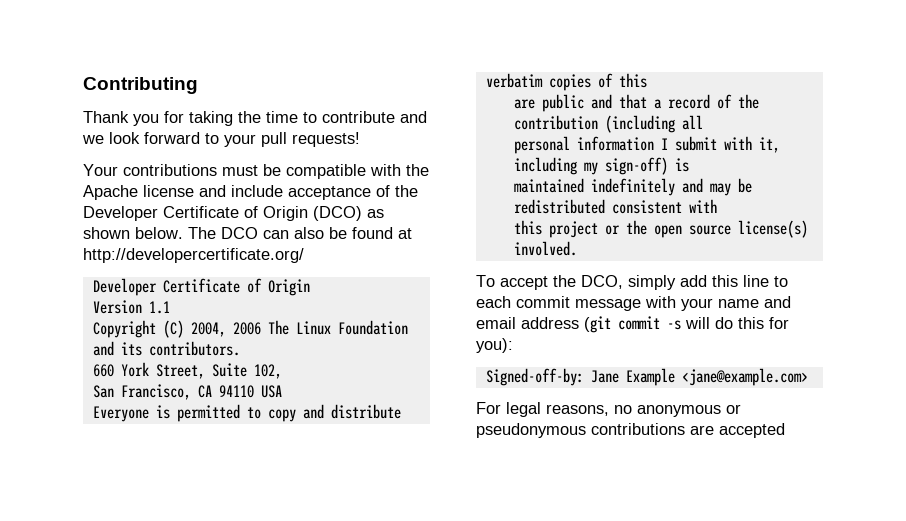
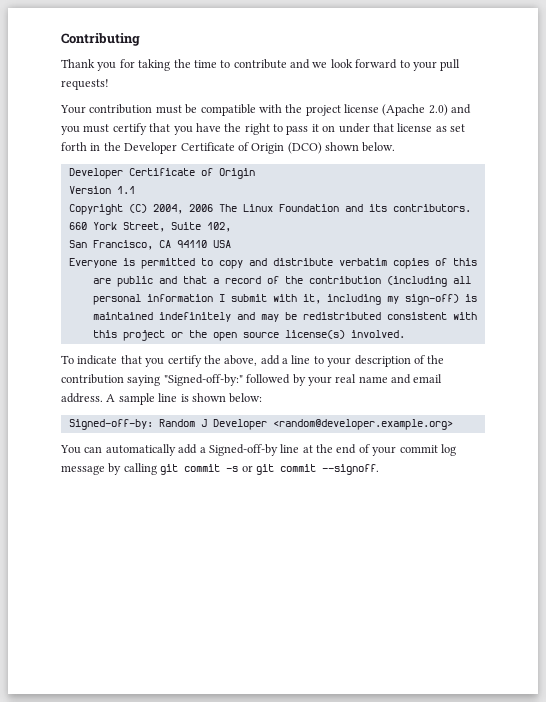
[123,164,217,176] contributions -> [89,104,153,114] contribution
[83,185,390,200] Apache license and include acceptance of -> [305,104,472,116] [61,123,465,135] [61,142,101,151] project license (Apache 2.0) and you must certify that you have the right to pass it on under that license as set forth in
[367,209,384,218] as -> (322, 148) none
[188,227,412,239] [83,248,304,263] The DCO can also be found at http://developercertificate.org/ -> (396, 147) none
[500,275,788,290] [476,296,791,311] [476,316,789,333] [476,338,513,353] [485,368,808,386] [476,402,741,417] [476,423,785,438] accept the DCO, simply add this line to each commit message with your name and email address (git commit -s will do this for you): // Signed-off-by: Jane Example <jane@example.com> // For legal reasons, no anonymous or pseudonymous contributions are accepted -> [77,355,445,367] [61,374,443,386] [61,393,263,405] [68,419,453,430] [60,444,456,456] [61,463,379,475] indicate that you certify the above, add a line to your description of the contribution saying "Signed-off-by:" followed by your real name and email address. A sample line is shown below: // Signed-off-by: Random J Developer <random@developer.example.org> // You can automatically add a Signed-off-by line at the end of your commit log message by calling git commit -s or git commit --signoff.

